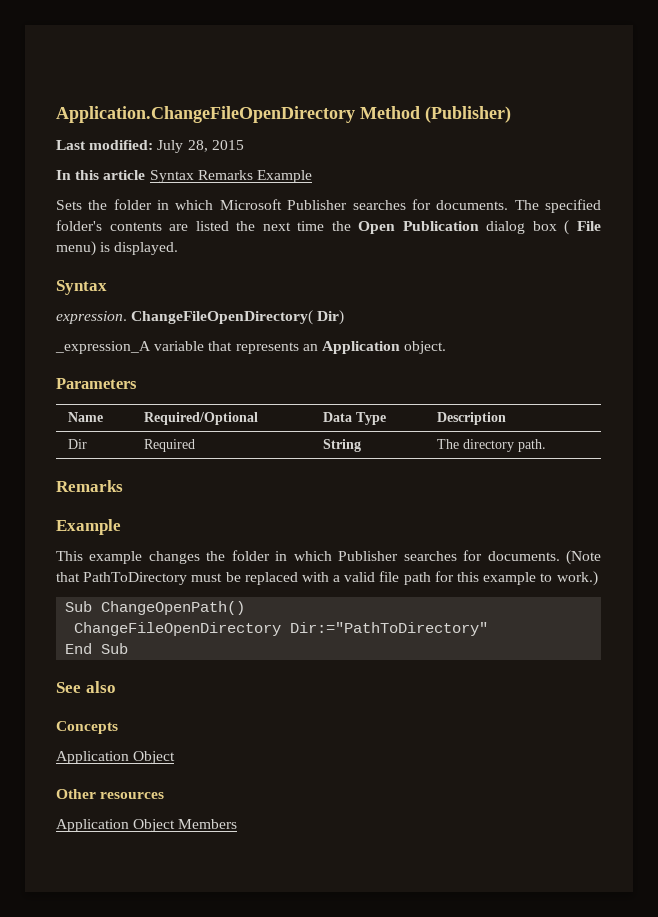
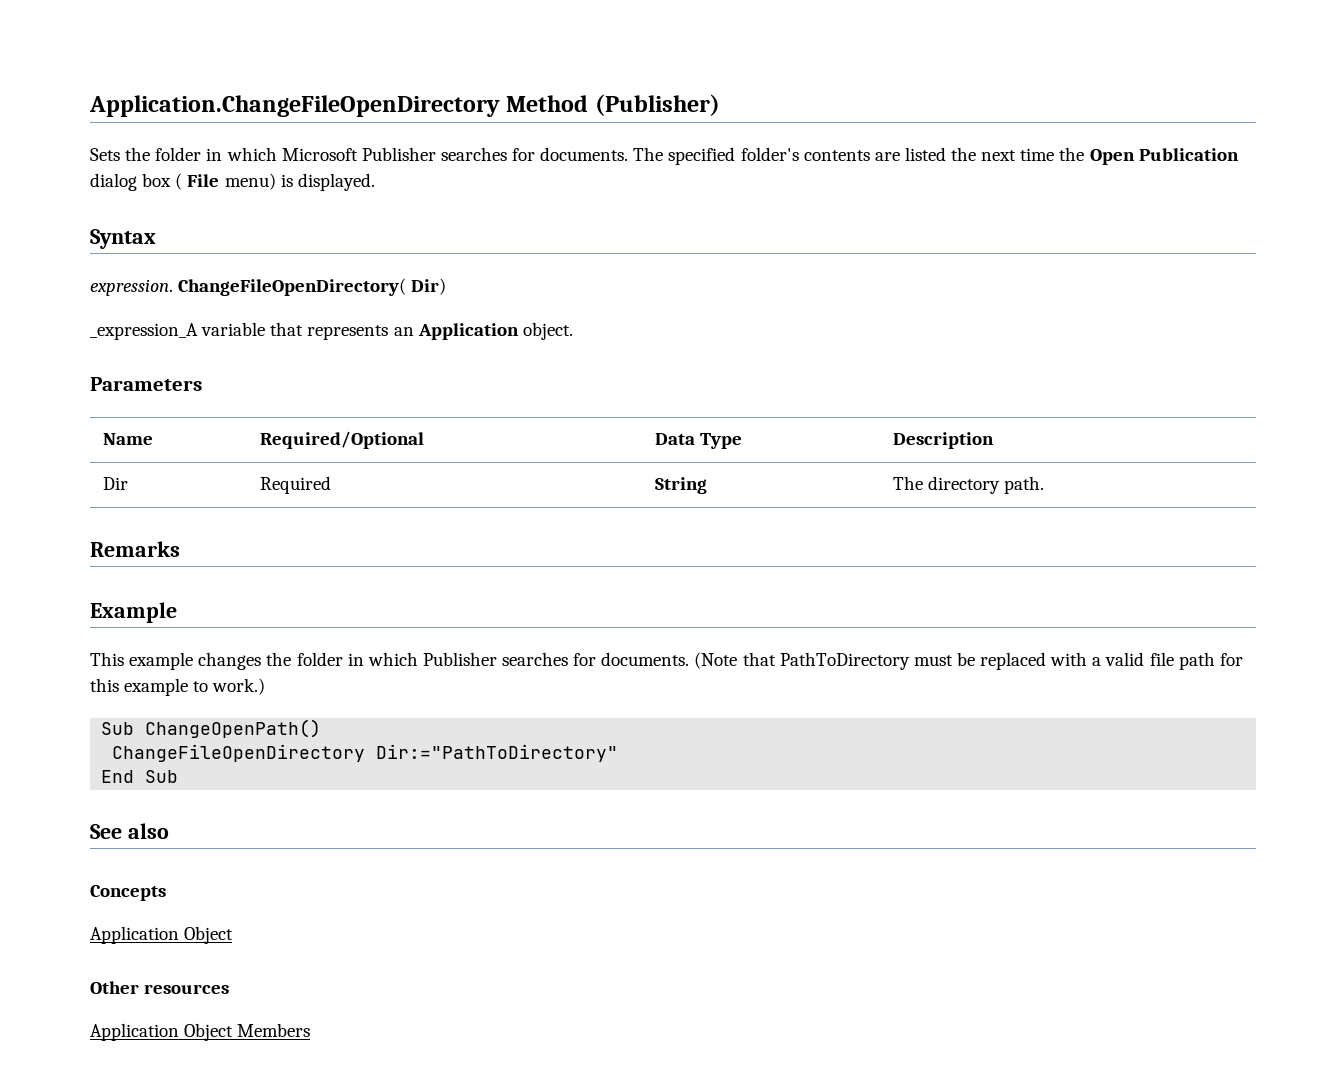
[56,140,244,153] [56,170,312,183] // Last modified: July 28, 2015 // In this article Syntax Remarks Example -> (720, 105) none

